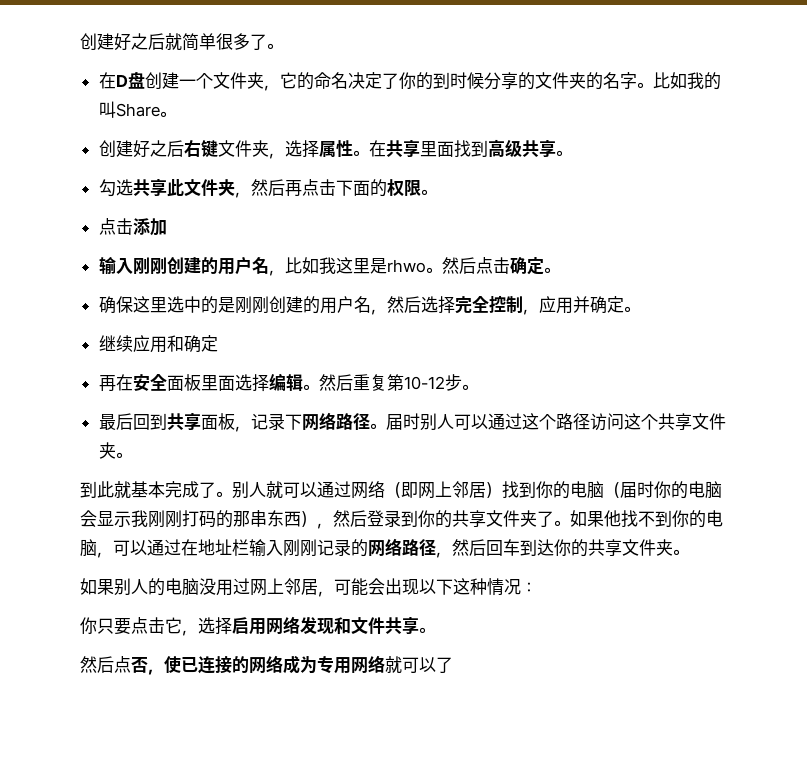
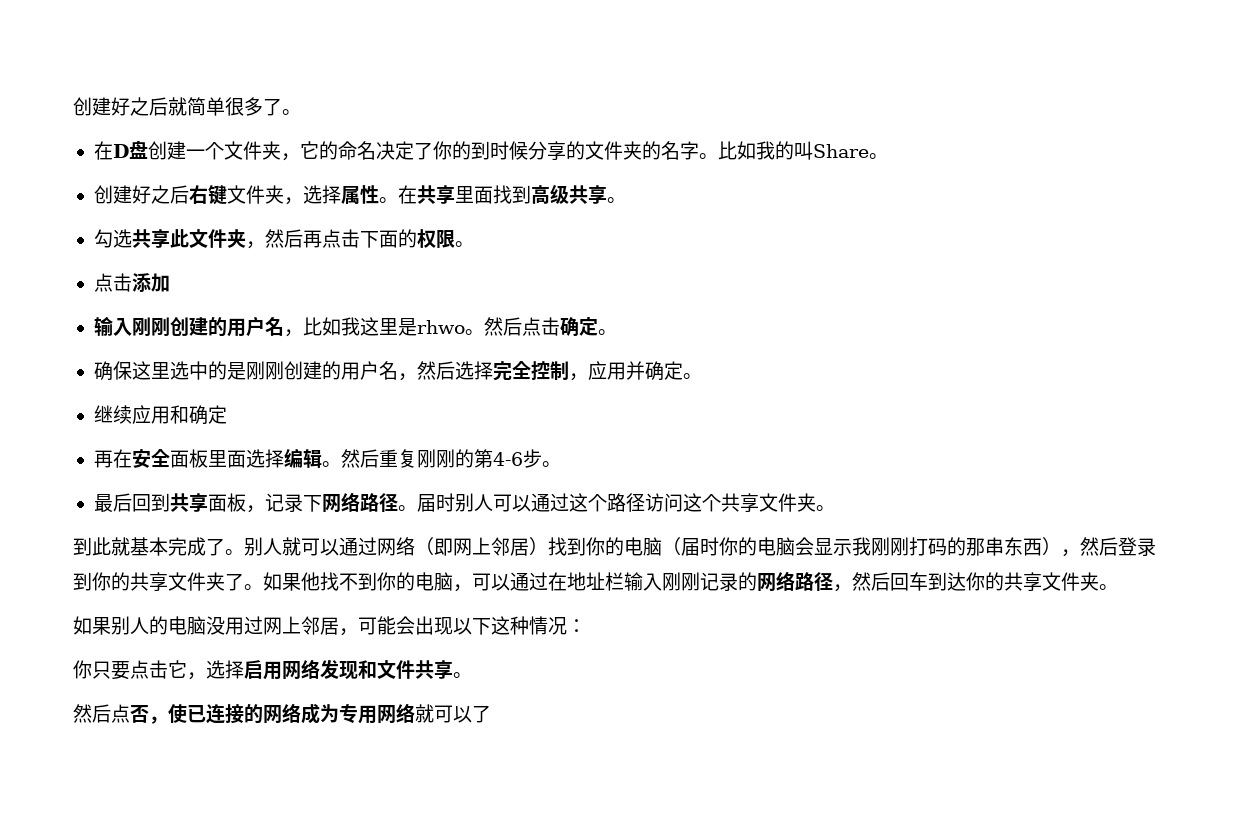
[386,374,445,391] 第10-12 -> [416,449,523,468] 刚刚的第4-6

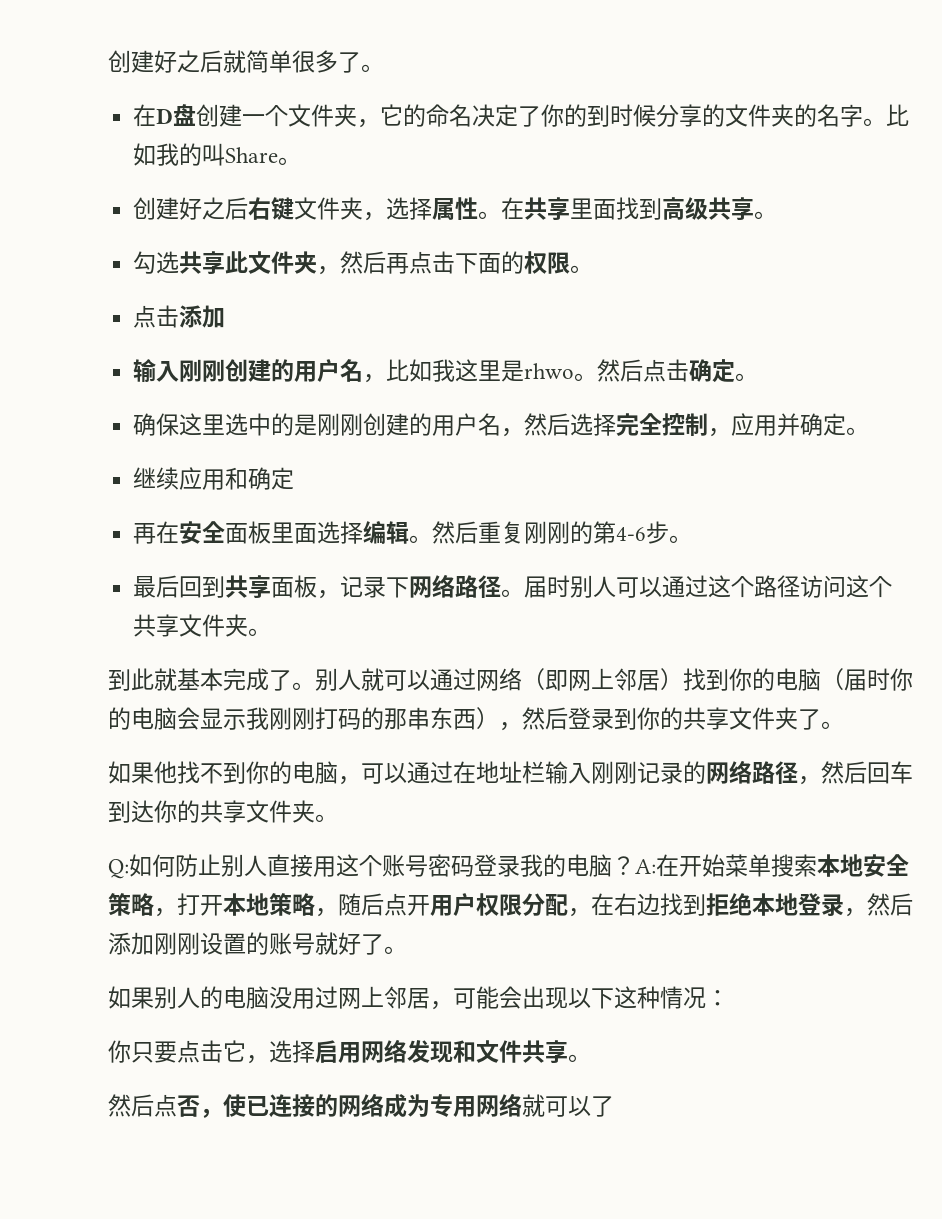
(263, 587) none -> (844, 725) //
(1118, 587) none -> [108,854,909,879] [108,893,913,917] [108,932,407,955] // Q:如何防止别人直接用这个账号密码登录我的电脑？A:在开始菜单搜索本地安全策略，打开本地策略，随后点开用户权限分配，在右边找到拒绝本地登录，然后添加刚刚设置的账号就好了。

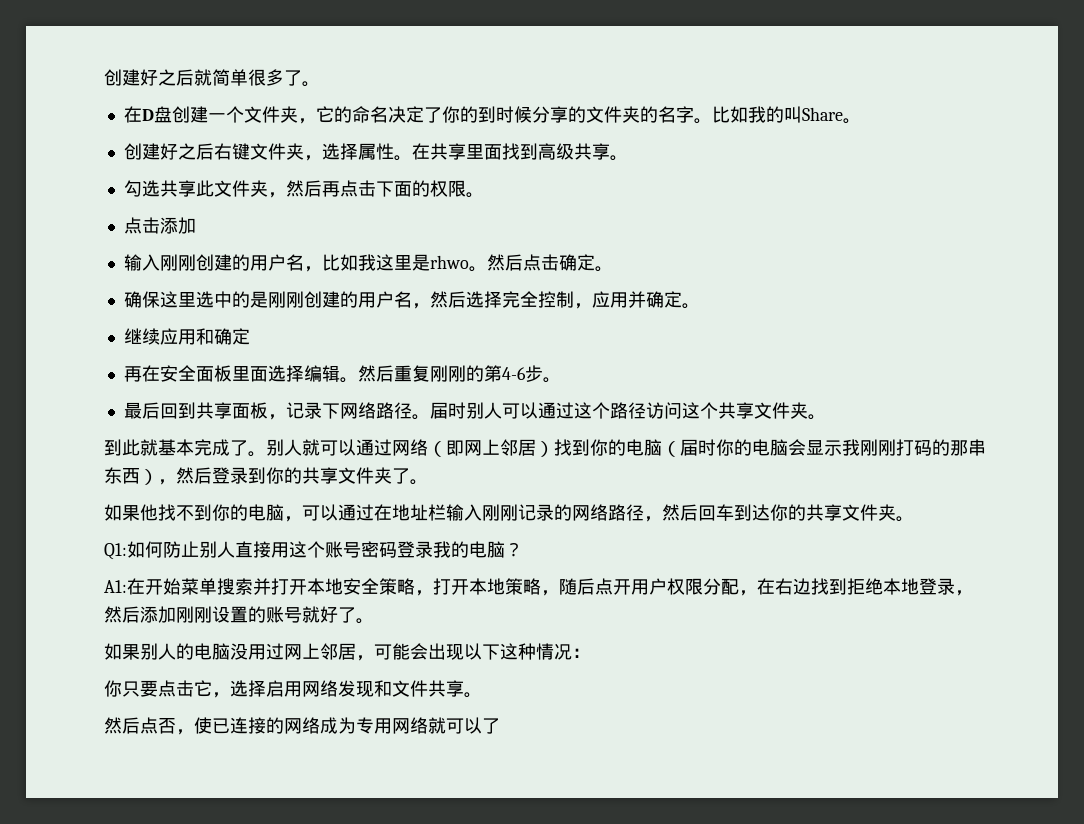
[108,859,129,879] Q: -> [104,543,127,560] Q1:
[635,859,656,874] A: -> [104,580,127,593] // A1:
(817, 865) none -> [253,578,307,595] 并打开

